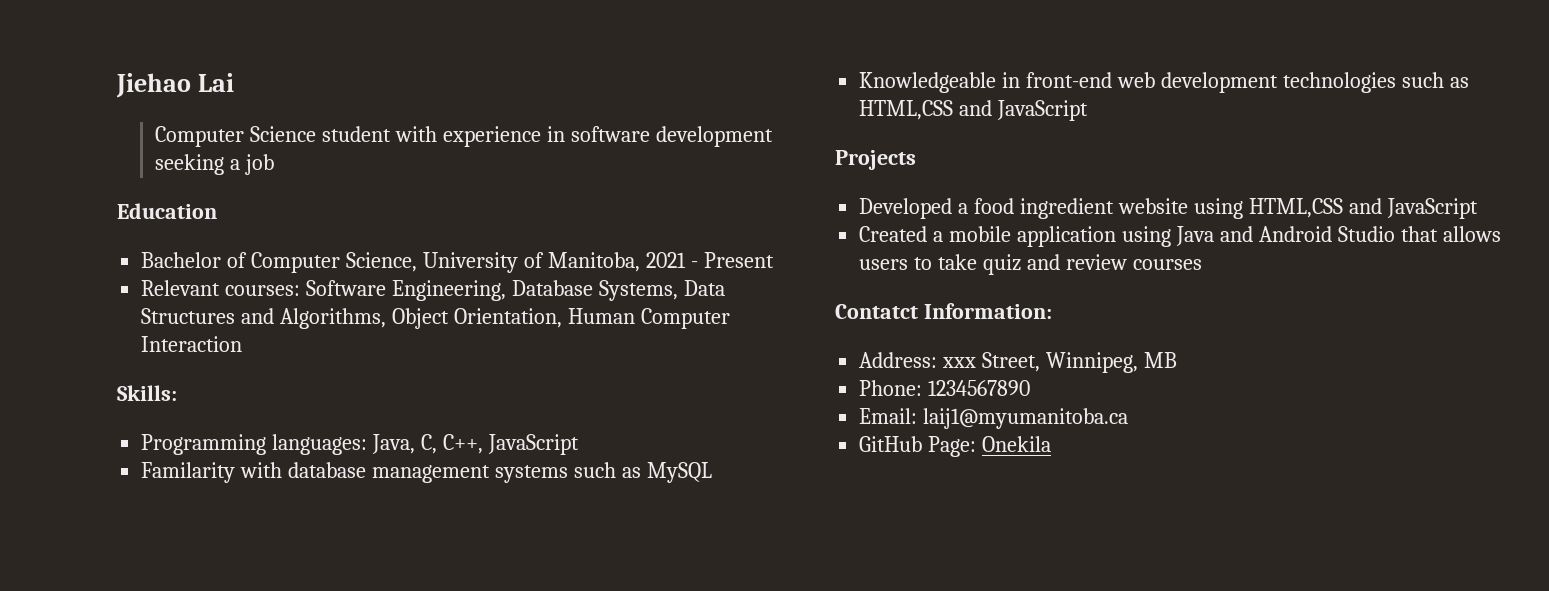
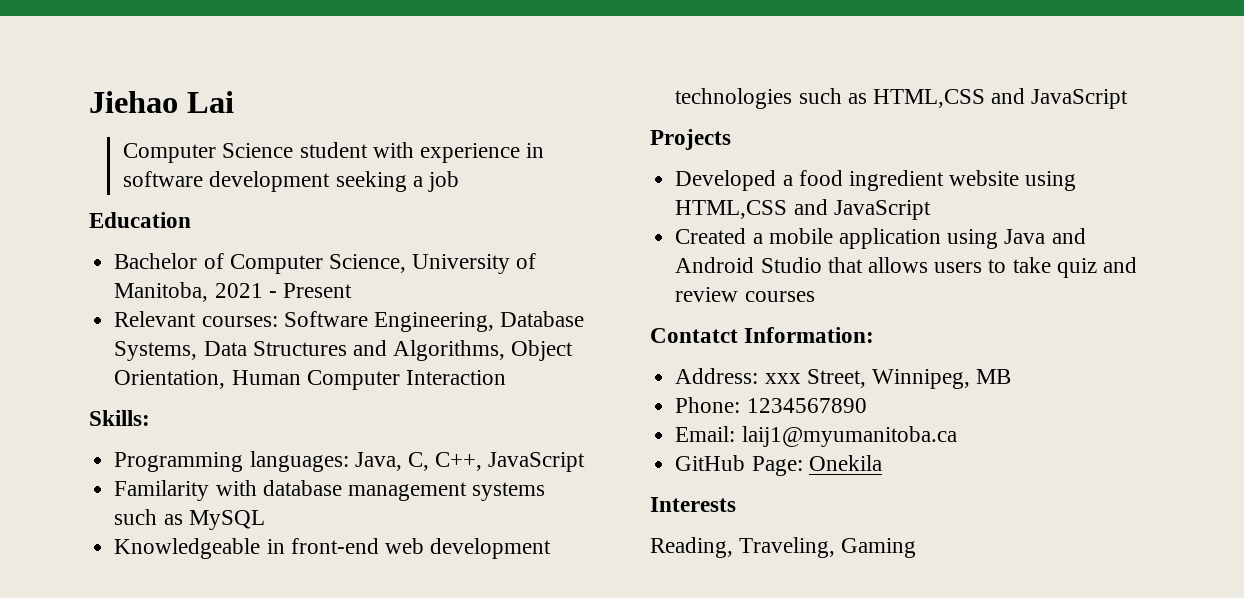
(1052, 444) none -> [650,497,736,512] [650,537,917,558] // Interests // Reading, Traveling, Gaming

